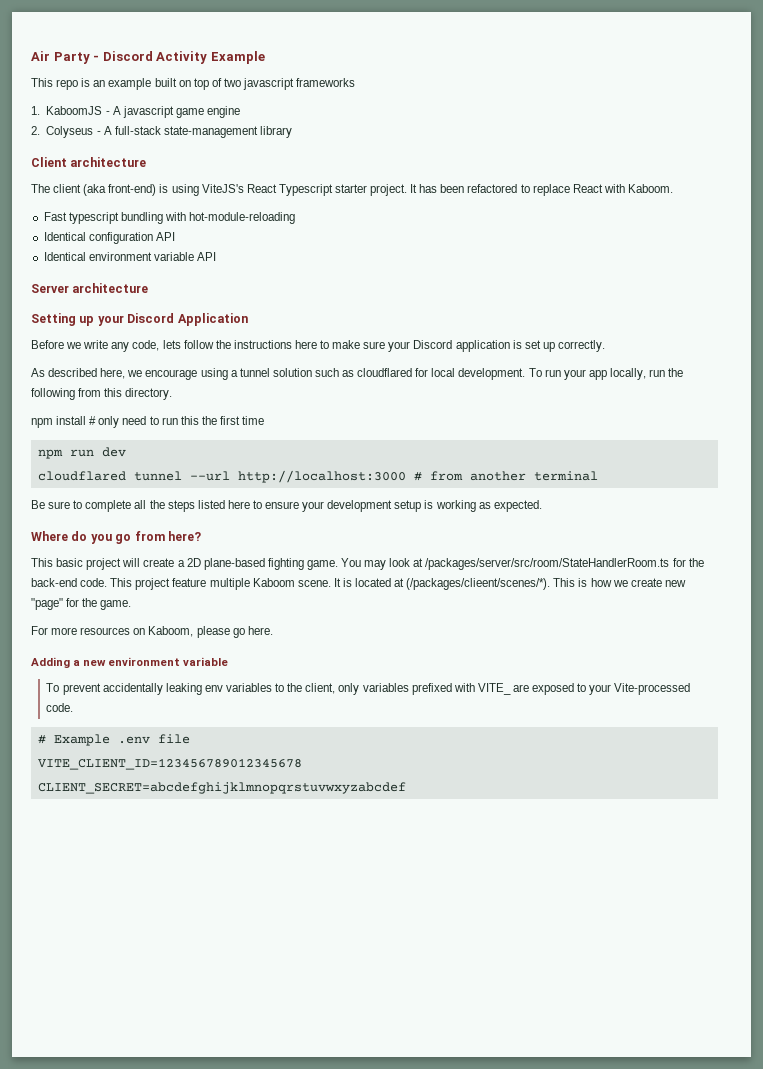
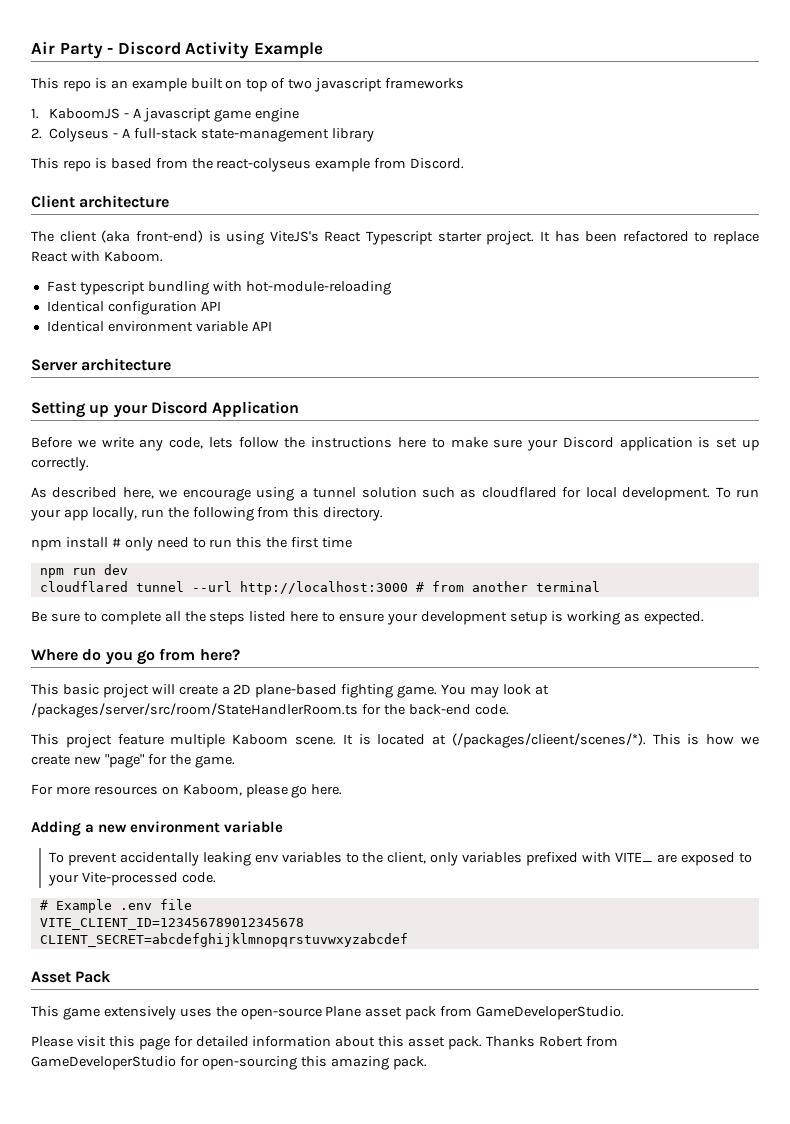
(293, 132) none -> [31,158,465,172] // This repo is based from the react-colyseus example from Discord.
(108, 582) none -> (509, 709) //
(406, 788) none -> [31,971,112,983] [31,1006,625,1020] [31,1036,618,1050] [31,1056,427,1070] // Asset Pack // This game extensively uses the open-source Plane asset pack from GameDeveloperStudio. // Please visit this page for detailed information about this asset pack. Thanks Robert from GameDeveloperStudio for open-sourcing this amazing pack.

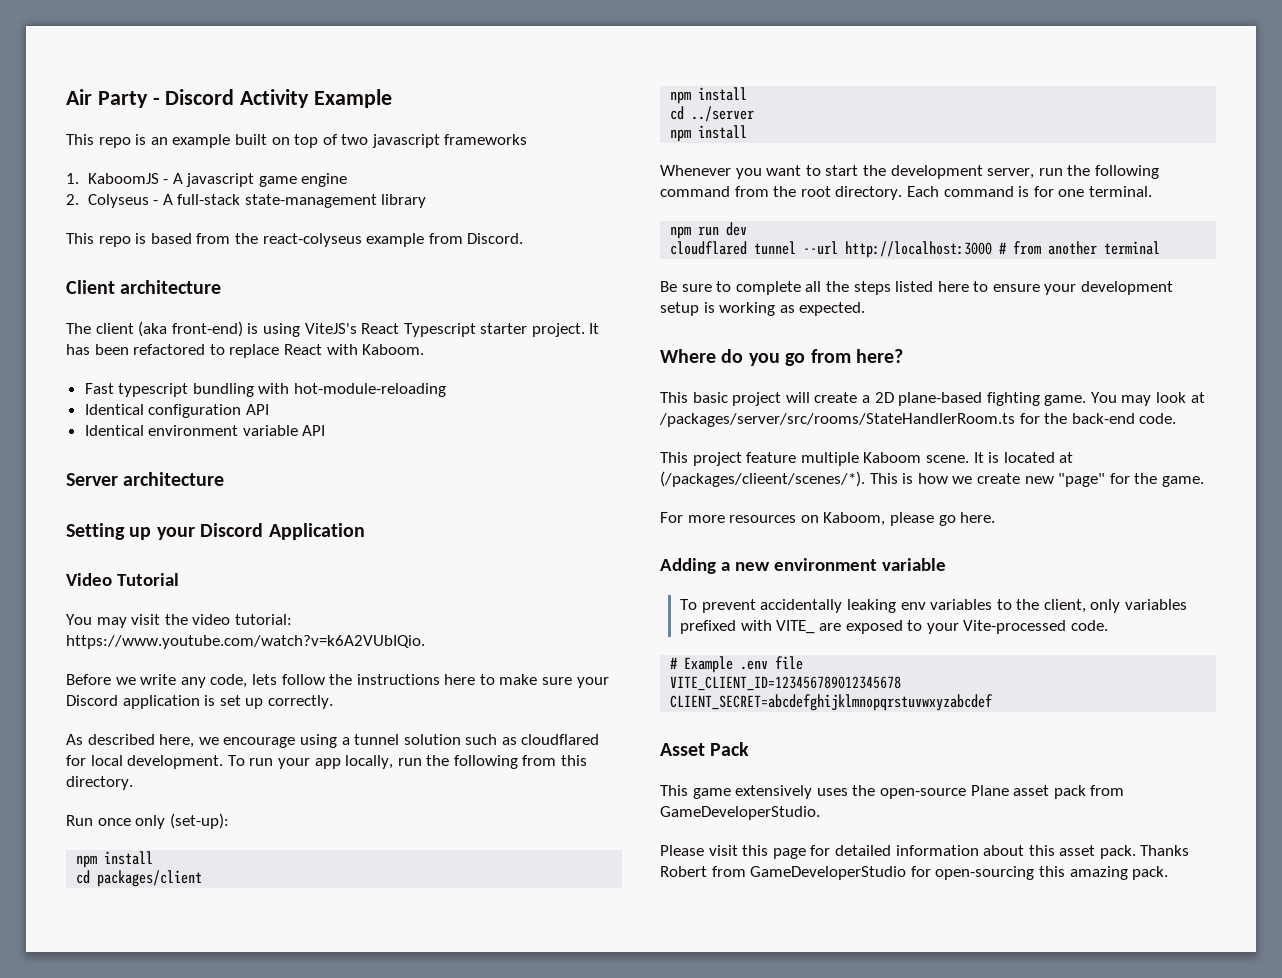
(300, 409) none -> [66,573,179,586] [66,614,292,628] [66,635,425,649] // Video Tutorial // You may visit the video tutorial: https://www.youtube.com/watch?v=k6A2VUbIQio.
[31,537,353,551] npm install # only need to run this the first time -> [66,813,229,829] [76,851,154,868] [76,870,203,887] [670,87,748,104] [670,106,755,122] [670,125,748,142] [660,165,1159,179] [660,186,1152,200] Run once only (set-up): // npm install // cd packages/client // npm install // cd ../server // npm install // Whenever you want to start the development server, run the following command from the root directory. Each command is for one terminal.
[31,703,358,718] /packages/server/src/room/StateHandlerRoom.ts -> [659,413,1015,427] /packages/server/src/rooms/StateHandlerRoom.ts

